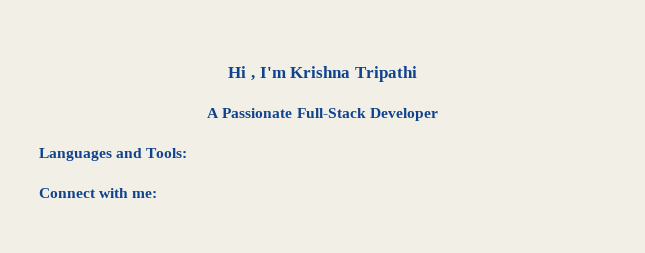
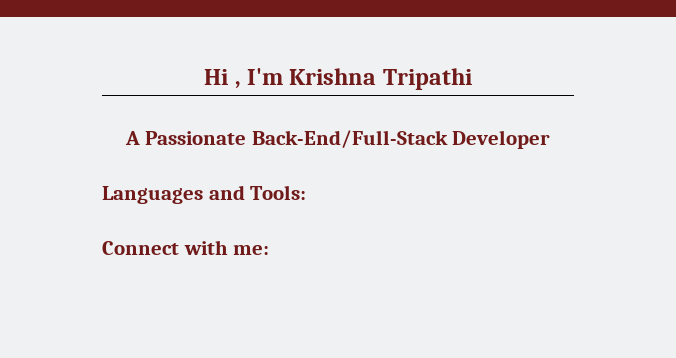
[296,108,366,118] Full-Stack -> [251,130,448,148] Back-End/Full-Stack

